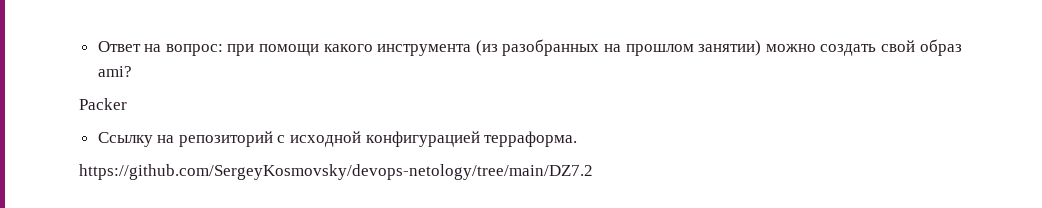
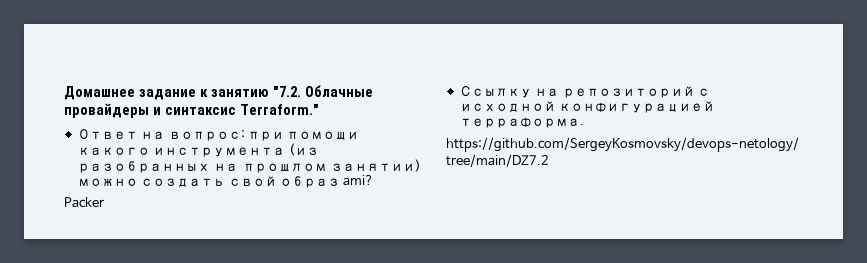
(97, 46) none -> [64,85,373,100] [64,103,319,118] Домашнее задание к занятию "7.2. Облачные провайдеры и синтаксис Terraform." //

